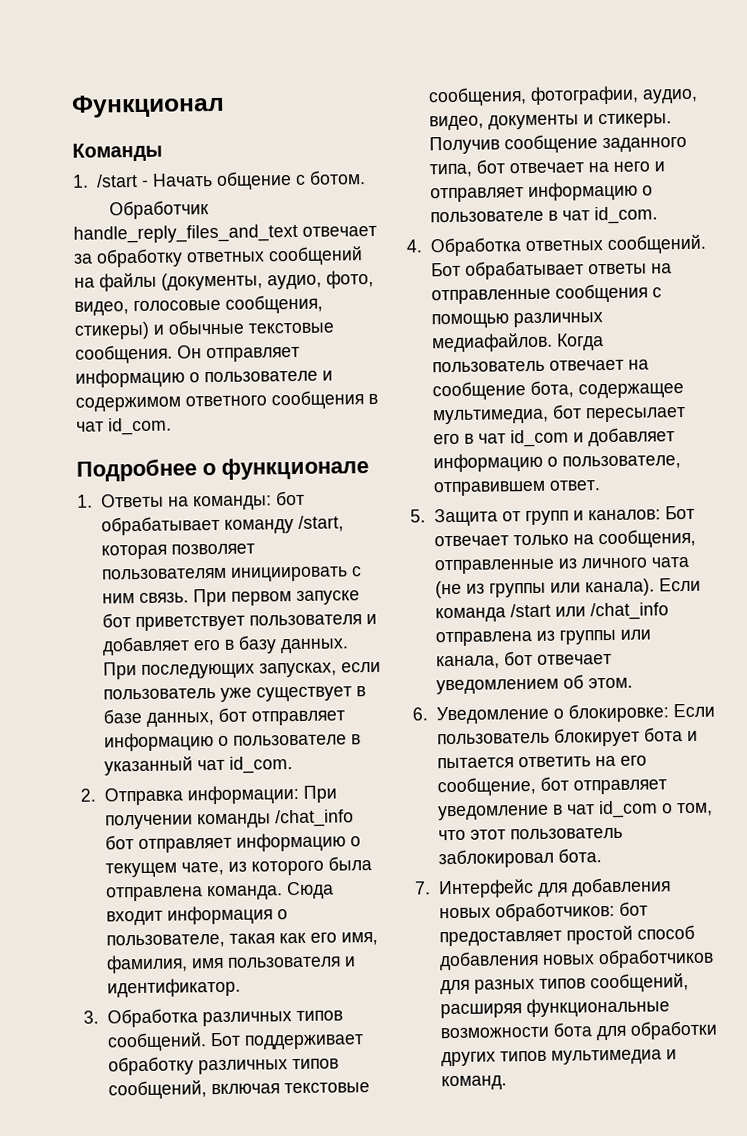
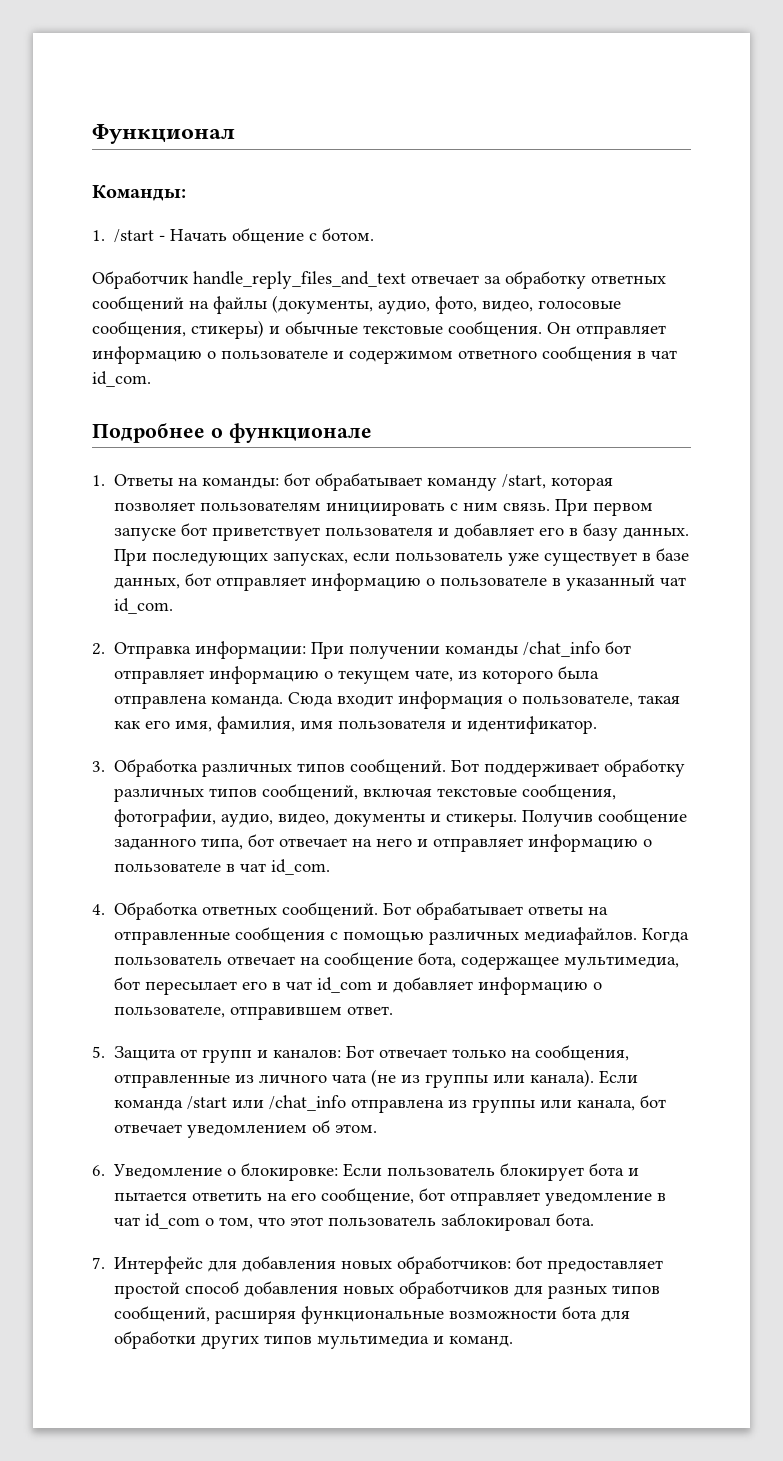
[72,142,163,162] Команды -> [92,185,186,201] Команды:

